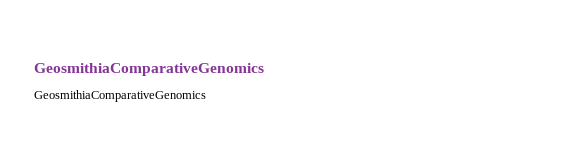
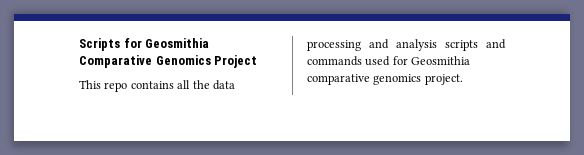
[34,63,264,76] [34,90,206,102] GeosmithiaComparativeGenomics // GeosmithiaComparativeGenomics -> [79,38,210,51] [79,55,258,68] [79,80,235,92] [307,39,506,51] [307,56,471,66] [307,74,463,85] Scripts for Geosmithia Comparative Genomics Project // This repo contains all the data processing and analysis scripts and commands used for Geosmithia comparative genomics project.

